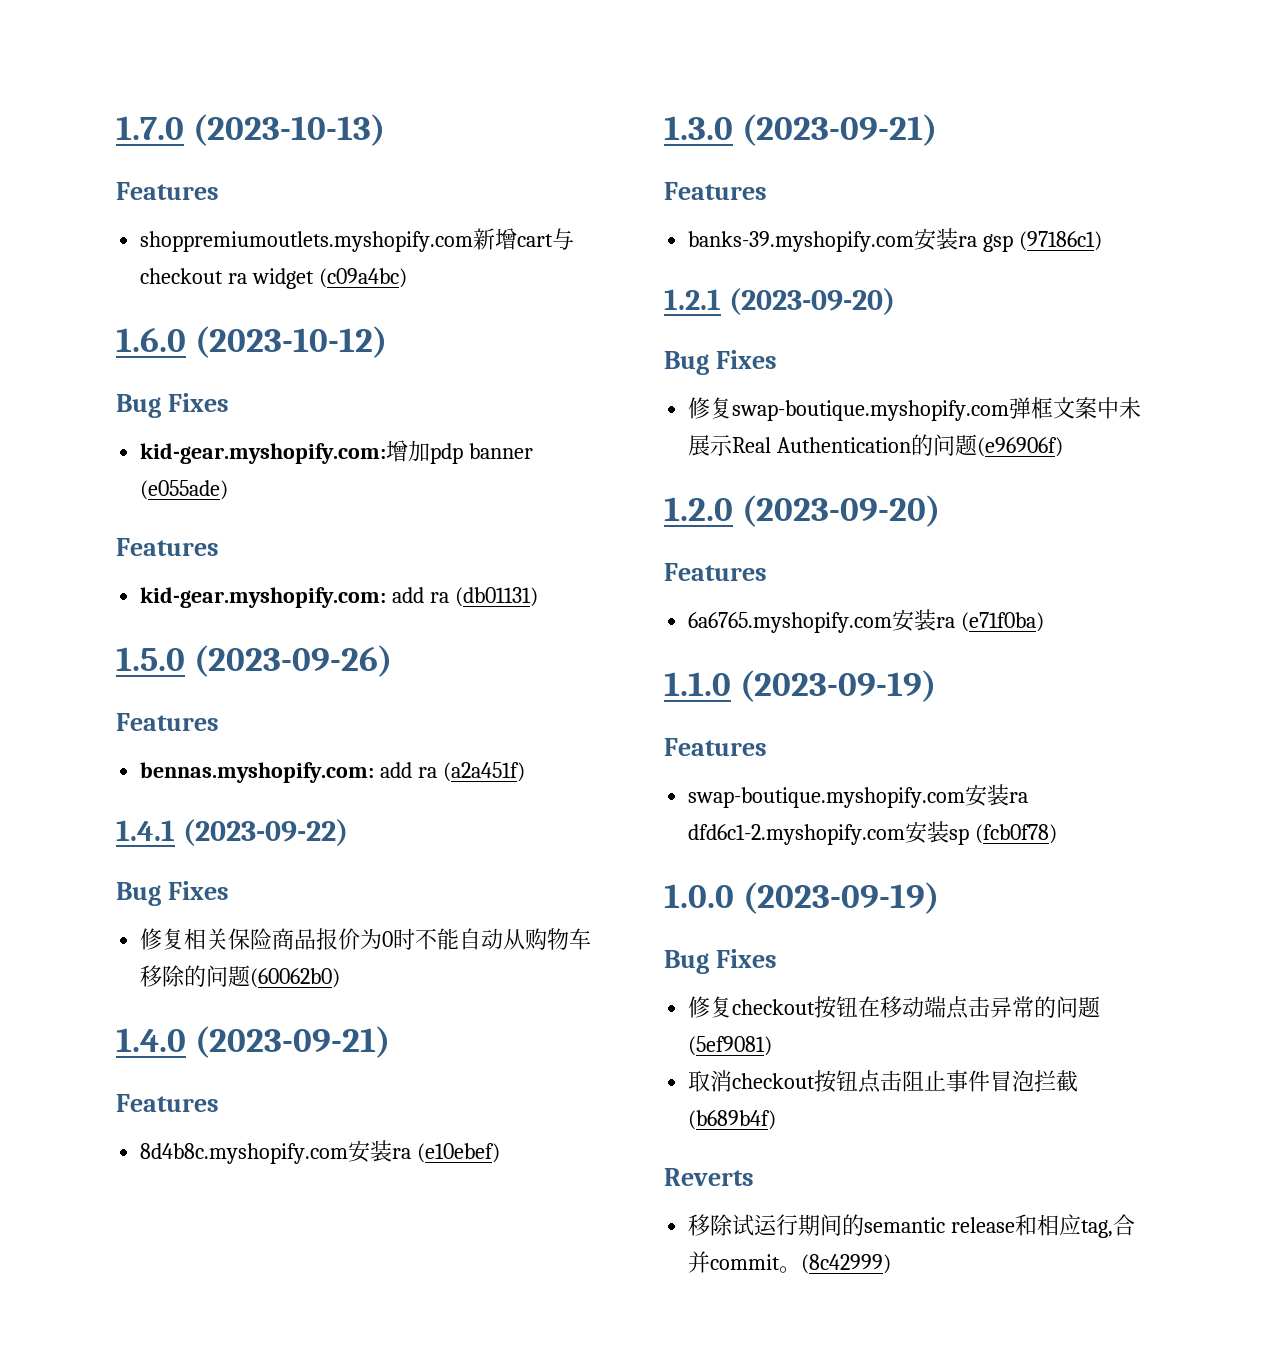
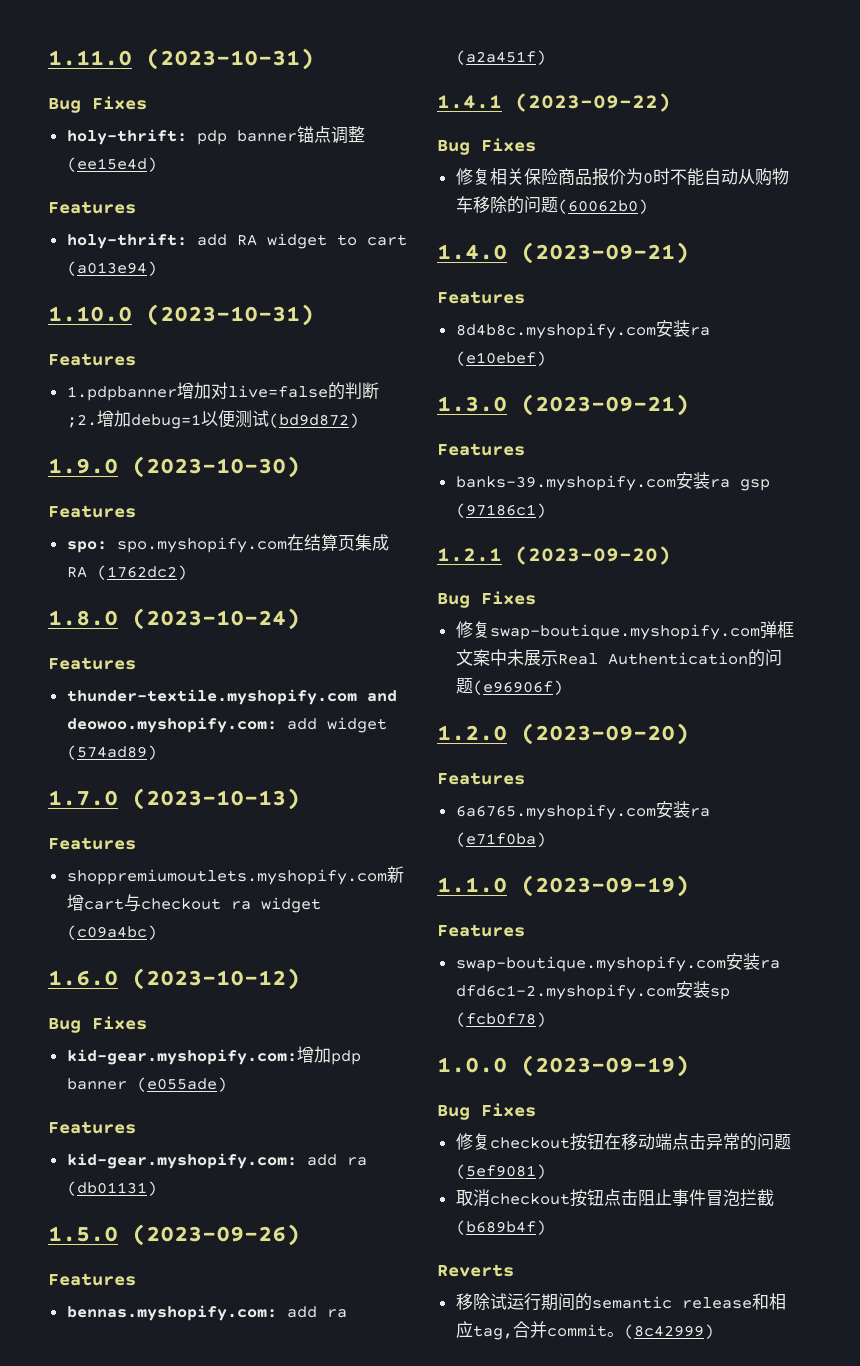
(116, 128) none -> [48,48,314,70] [48,96,147,113] [66,126,365,145] [66,157,157,172] [48,201,136,214] [66,233,407,249] [66,261,157,276] [48,304,314,326] [48,353,136,366] [66,382,379,401] [66,410,359,429] [48,456,300,478] [48,505,136,518] [66,534,389,553] [66,565,187,580] [48,608,300,630] [48,657,136,670] [66,689,397,705] [66,717,387,733] [66,745,157,760] 1.11.0 (2023-10-31) // Bug Fixes // holy-thrift: pdp banner锚点调整(ee15e4d) // Features // holy-thrift: add RA widget to cart (a013e94) // 1.10.0 (2023-10-31) // Features // 1.pdpbanner增加对live=false的判断;2.增加debug=1以便测试(bd9d872) // 1.9.0 (2023-10-30) // Features // spo: spo.myshopify.com在结算页集成RA (1762dc2) // 1.8.0 (2023-10-24) // Features // thunder-textile.myshopify.com and deowoo.myshopify.com: add widget (574ad89) //

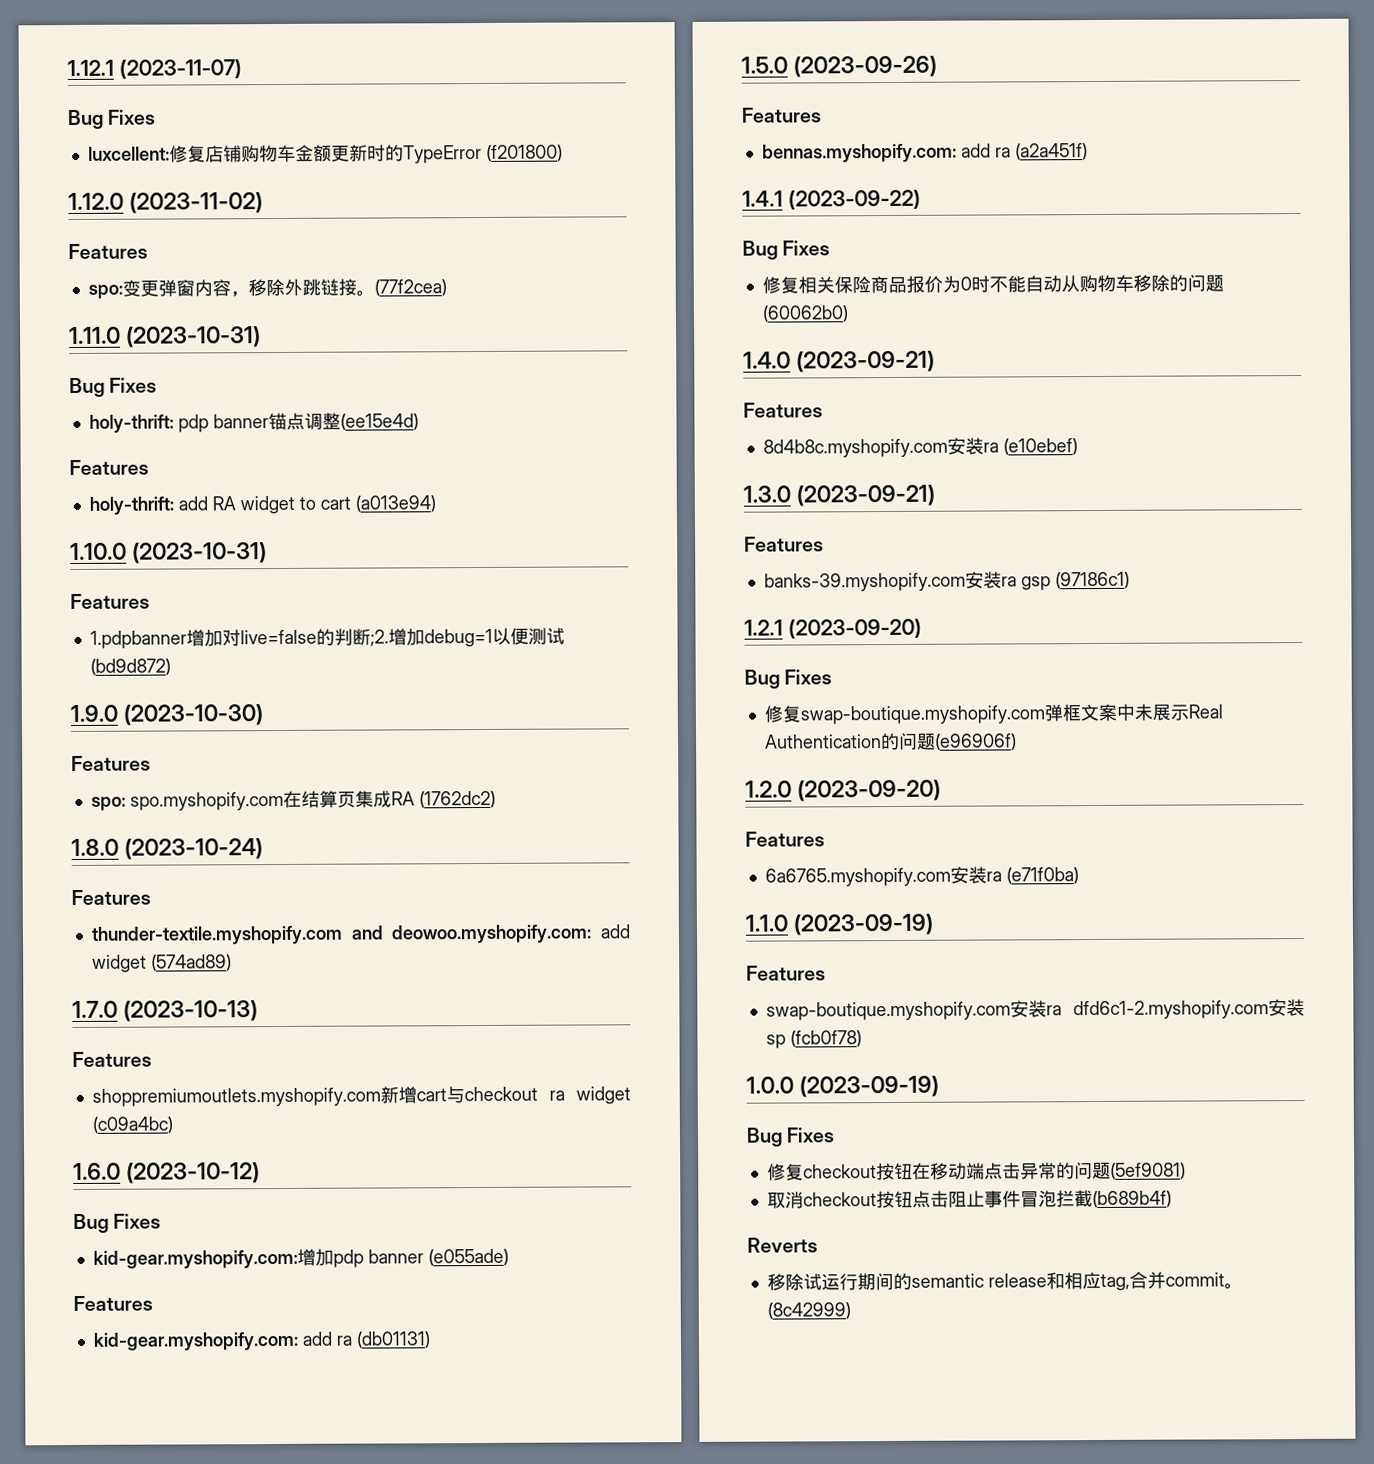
(48, 58) none -> [67,58,242,79] [67,109,157,130] [87,144,563,164] [68,192,264,214] [68,243,148,260] [87,278,447,299] 1.12.1 (2023-11-07) // Bug Fixes // luxcellent:修复店铺购物车金额更新时的TypeError (f201800) // 1.12.0 (2023-11-02) // Features // spo:变更弹窗内容，移除外跳链接。(77f2cea) //

